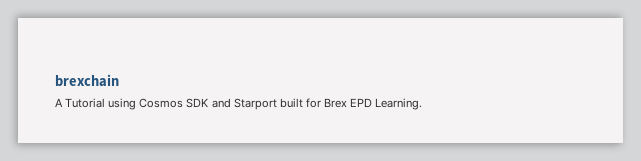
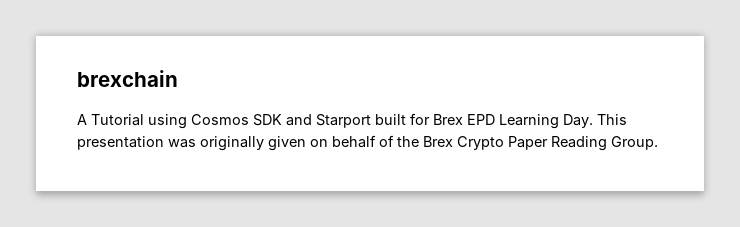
[375,98,423,110] Learning. -> [499,114,627,129] [77,135,658,151] Learning Day. This presentation was originally given on behalf of the Brex Crypto Paper Reading Group.

